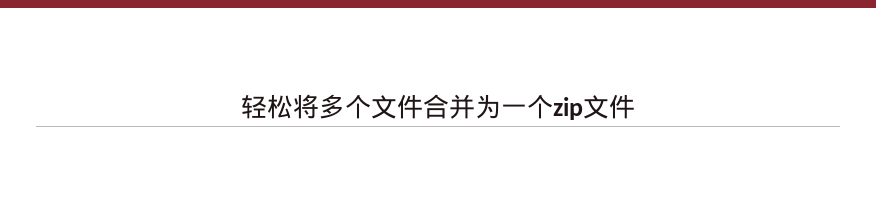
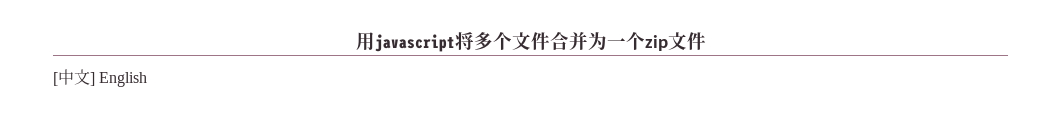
[241,94,293,119] 轻松 -> [355,32,455,52] 用javascript
(635, 106) none -> [53,69,148,87] // [中文] English

